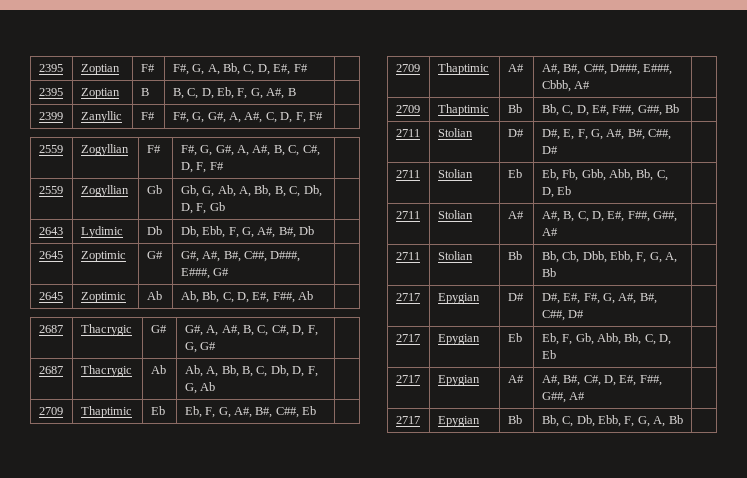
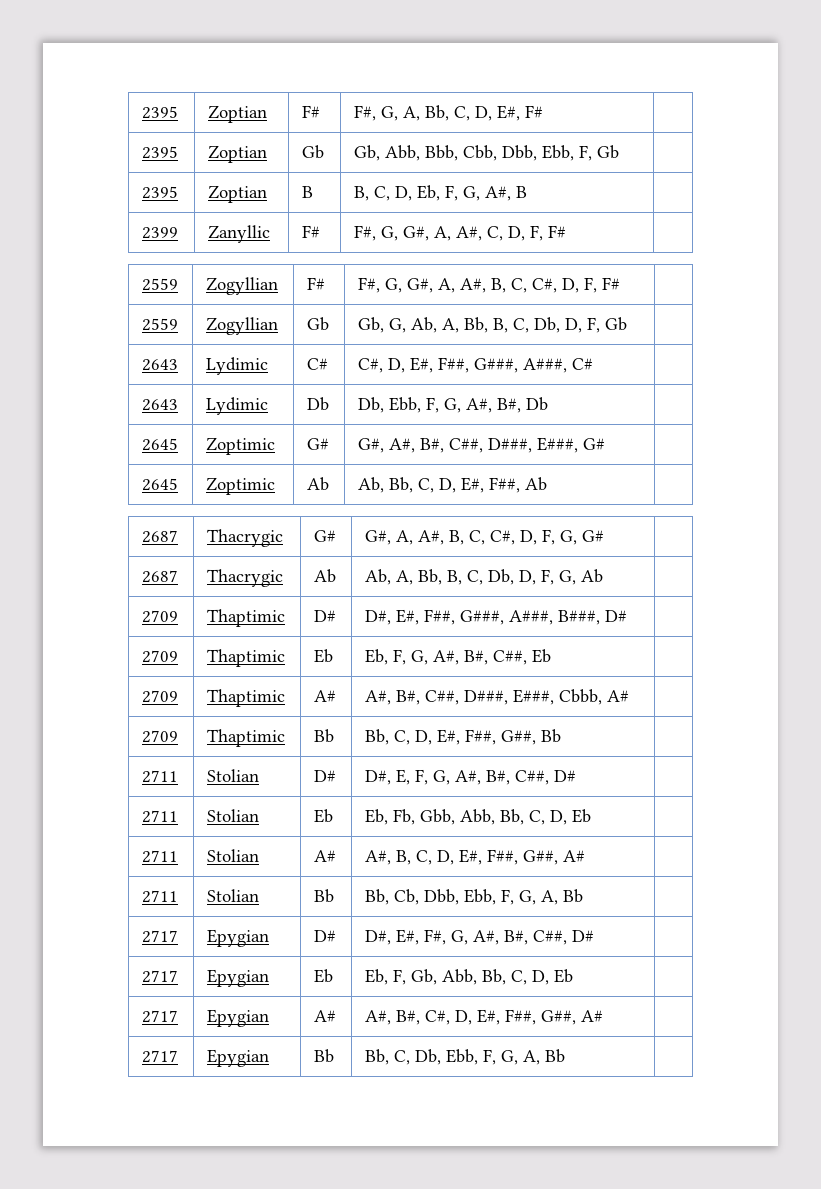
(308, 68) none -> [141,146,178,159] [207,145,267,163] [301,145,324,159] [353,145,619,161] // 2395 | Zoptian | Gb | Gb, Abb, Bbb, Cbb, Dbb, Ebb, F, Gb |
(225, 206) none -> [141,359,178,371] [205,357,268,375] [306,358,328,370] [357,357,593,373] // 2643 | Lydimic | C# | C#, D, E#, F##, G###, A###, C# |
(216, 386) none -> [141,610,178,623] [206,609,285,627] [313,610,336,622] [364,609,627,625] // 2709 | Thaptimic | D# | D#, E#, F##, G###, A###, B###, D# |

